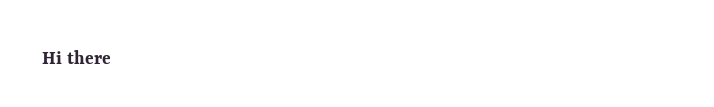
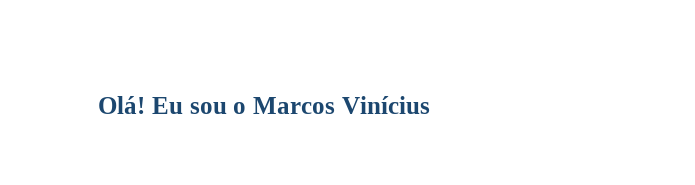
[42,50,112,64] Hi there -> [98,96,430,114] Olá! Eu sou o Marcos Vinícius

